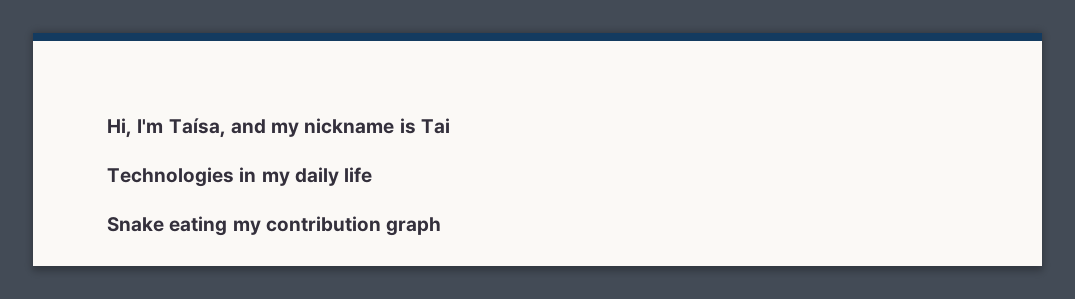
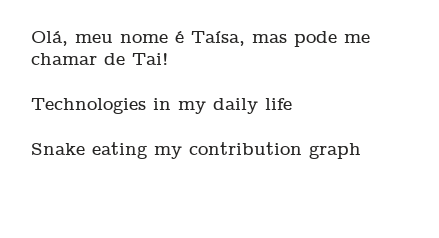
[107,118,450,138] Hi, I'm Taísa, and my nickname is Tai -> [31,31,370,47] [31,53,169,65] Olá, meu nome é Taísa, mas pode me chamar de Tai!

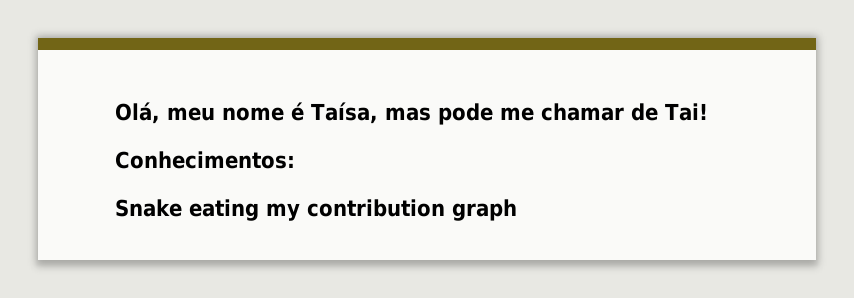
[31,98,292,114] Technologies in my daily life -> [115,151,295,169] Conhecimentos:

